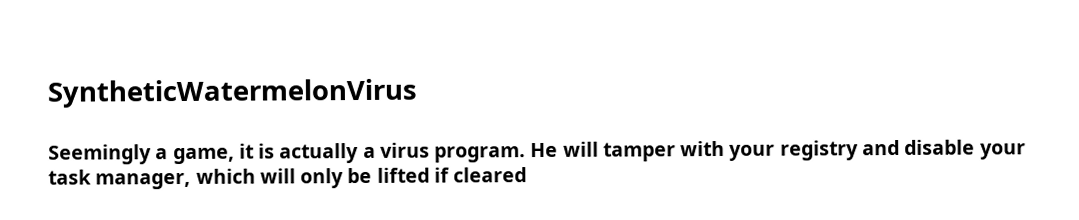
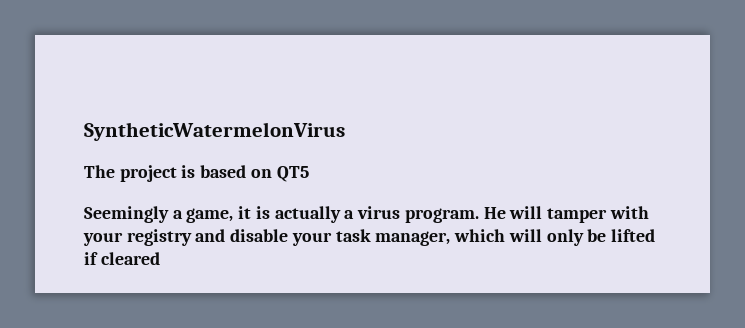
(417, 93) none -> [84,165,309,182] // The project is based on QT5

